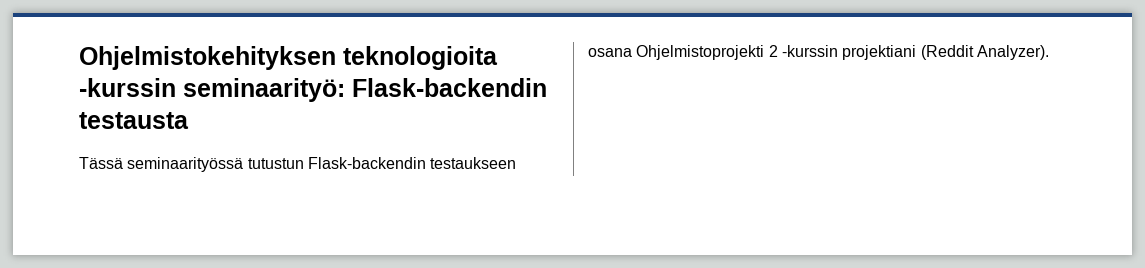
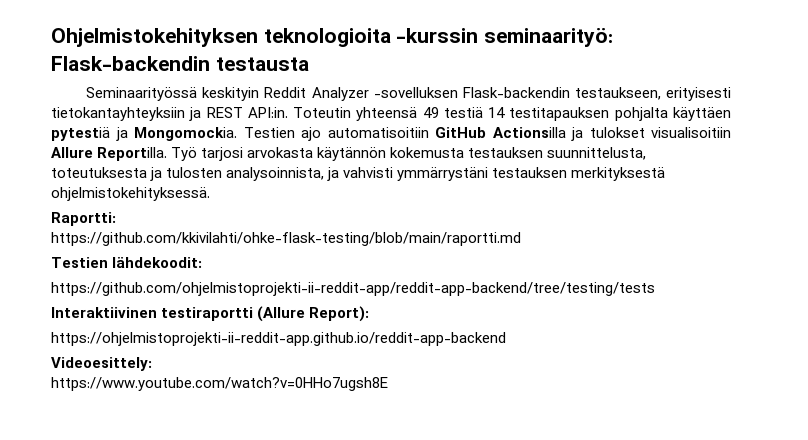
[79,157,517,172] [588,45,1049,60] Tässä seminaarityössä tutustun Flask-backendin testaukseen osana Ohjelmistoprojekti 2 -kurssin projektiani (Reddit Analyzer). -> [86,87,732,101] [51,107,731,121] [51,127,731,141] [51,147,647,161] [51,167,666,181] [51,187,210,201] [51,212,116,226] [51,232,521,246] [51,257,203,268] [51,282,655,296] [51,306,370,322] [51,332,506,346] [51,357,152,371] [51,377,388,391] Seminaarityössä keskityin Reddit Analyzer -sovelluksen Flask-backendin testaukseen, erityisesti tietokantayhteyksiin ja REST API:in. Toteutin yhteensä 49 testiä 14 testitapauksen pohjalta käyttäen pytestiä ja Mongomockia. Testien ajo automatisoitiin GitHub Actionsilla ja tulokset visualisoitiin Allure Reportilla. Työ tarjosi arvokasta käytännön kokemusta testauksen suunnittelusta, toteutuksesta ja tulosten analysoinnista, ja vahvisti ymmärrystäni testauksen merkityksestä ohjelmistokehityksessä. // Raportti: // https://github.com/kkivilahti/ohke-flask-testing/blob/main/raportti.md // Testien lähdekoodit: // https://github.com/ohjelmistoprojekti-ii-reddit-app/reddit-app-backend/tree/testing/tests // Interaktiivinen testiraportti (Allure Report): // https://ohjelmistoprojekti-ii-reddit-app.github.io/reddit-app-backend // Videoesittely: // https://www.youtube.com/watch?v=0HHo7ugsh8E

